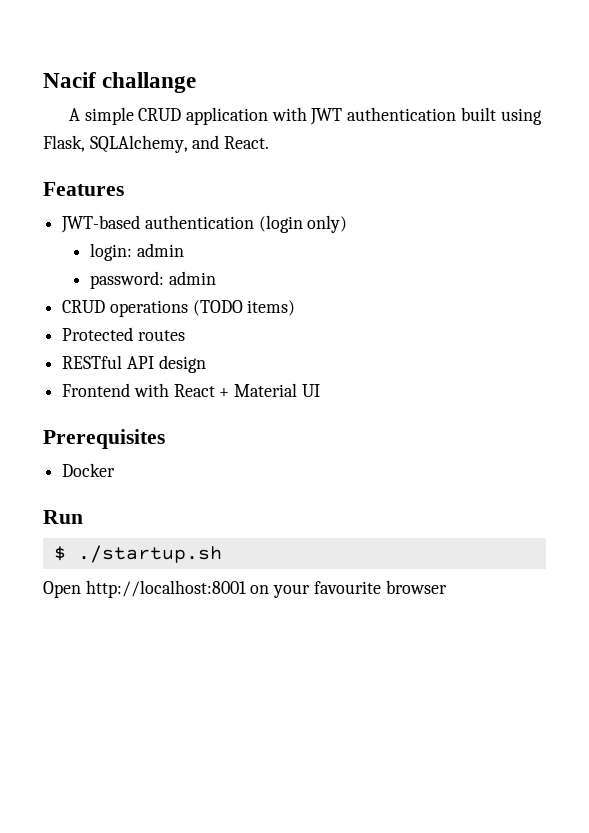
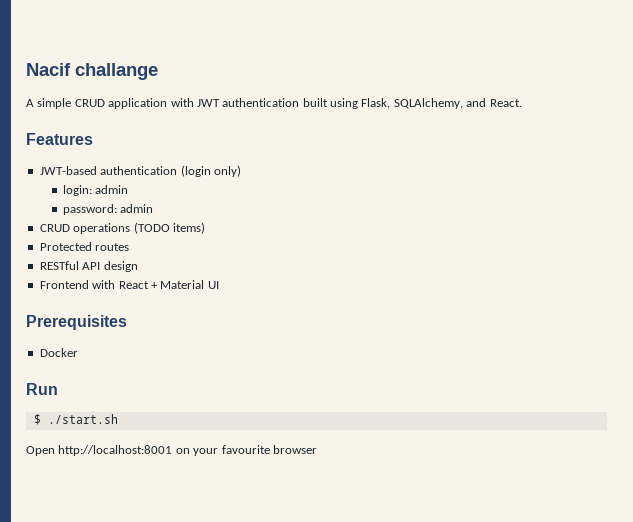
[77,545,222,563] ./startup.sh -> [47,414,118,424] ./start.sh

